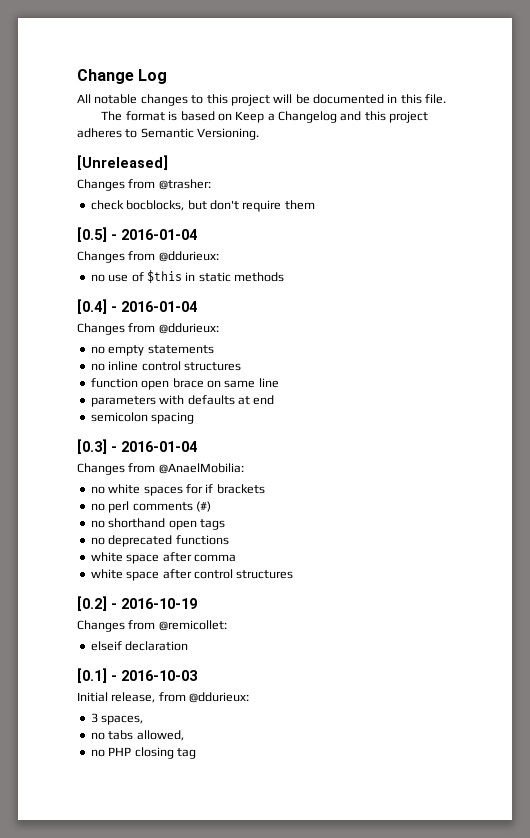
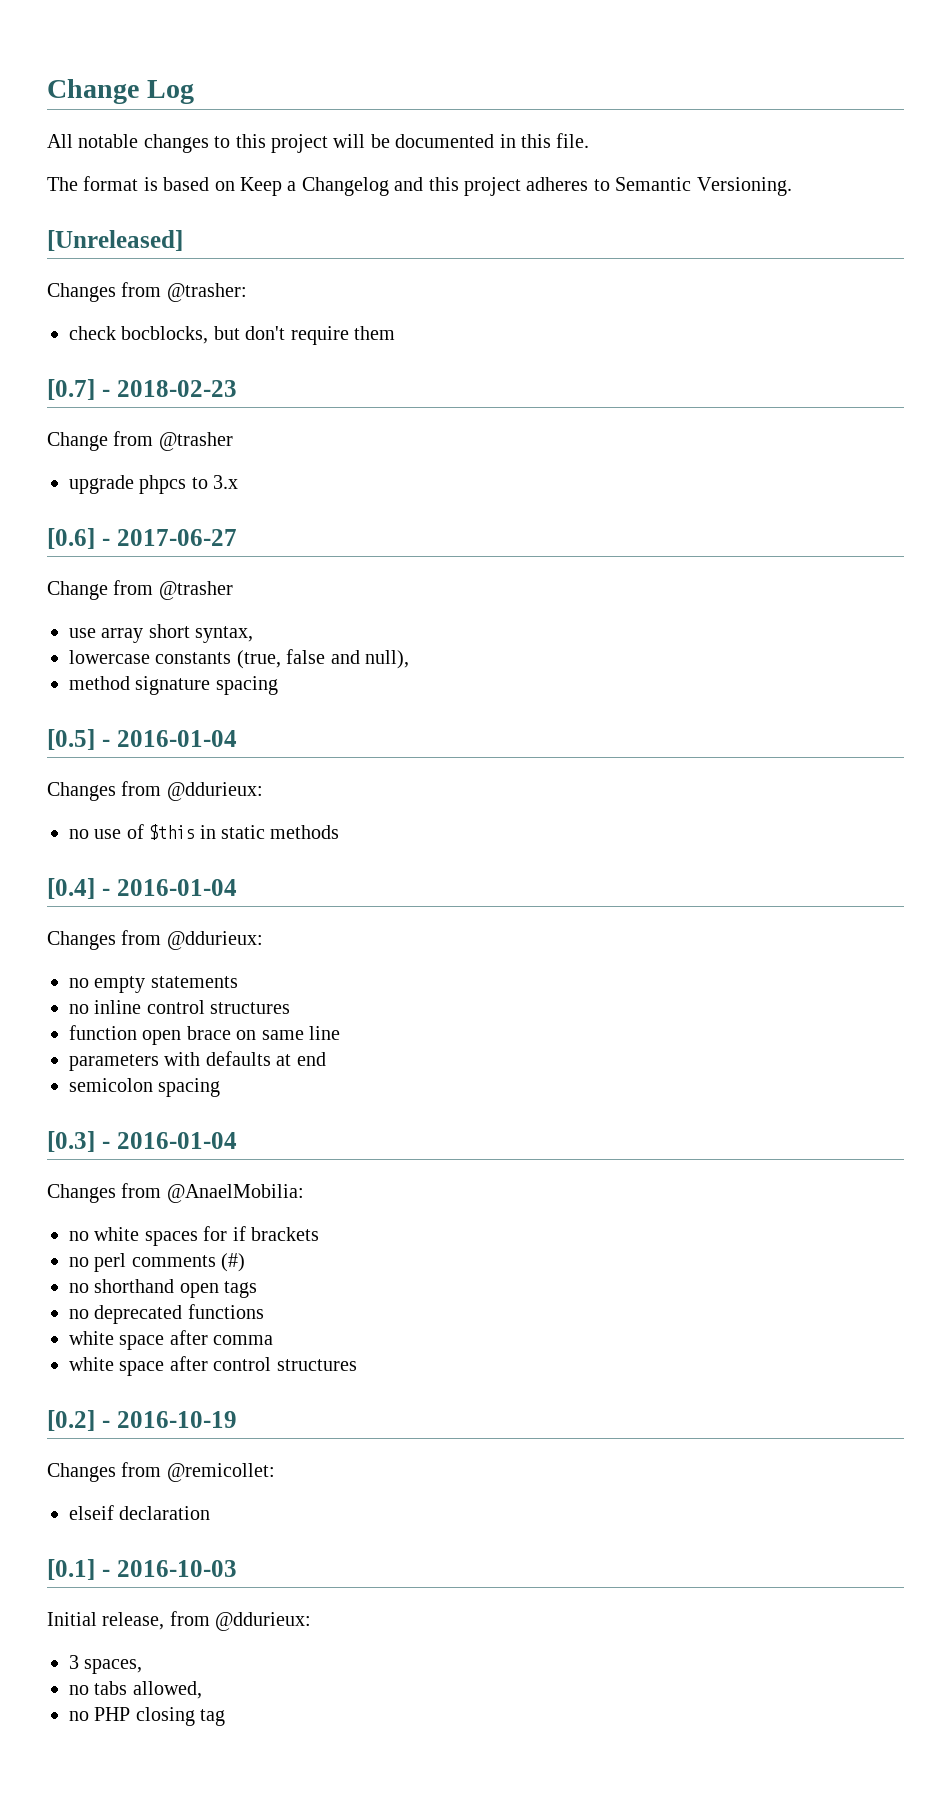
(315, 205) none -> [47,379,237,400] [47,431,233,451] [69,475,239,494] [47,528,237,549] [47,580,233,600] [69,624,254,643] [69,649,409,669] [69,676,278,695] // [0.7] - 2018-02-23 // Change from @trasher // upgrade phpcs to 3.x // [0.6] - 2017-06-27 // Change from @trasher // use array short syntax, // lowercase constants (true, false and null), // method signature spacing

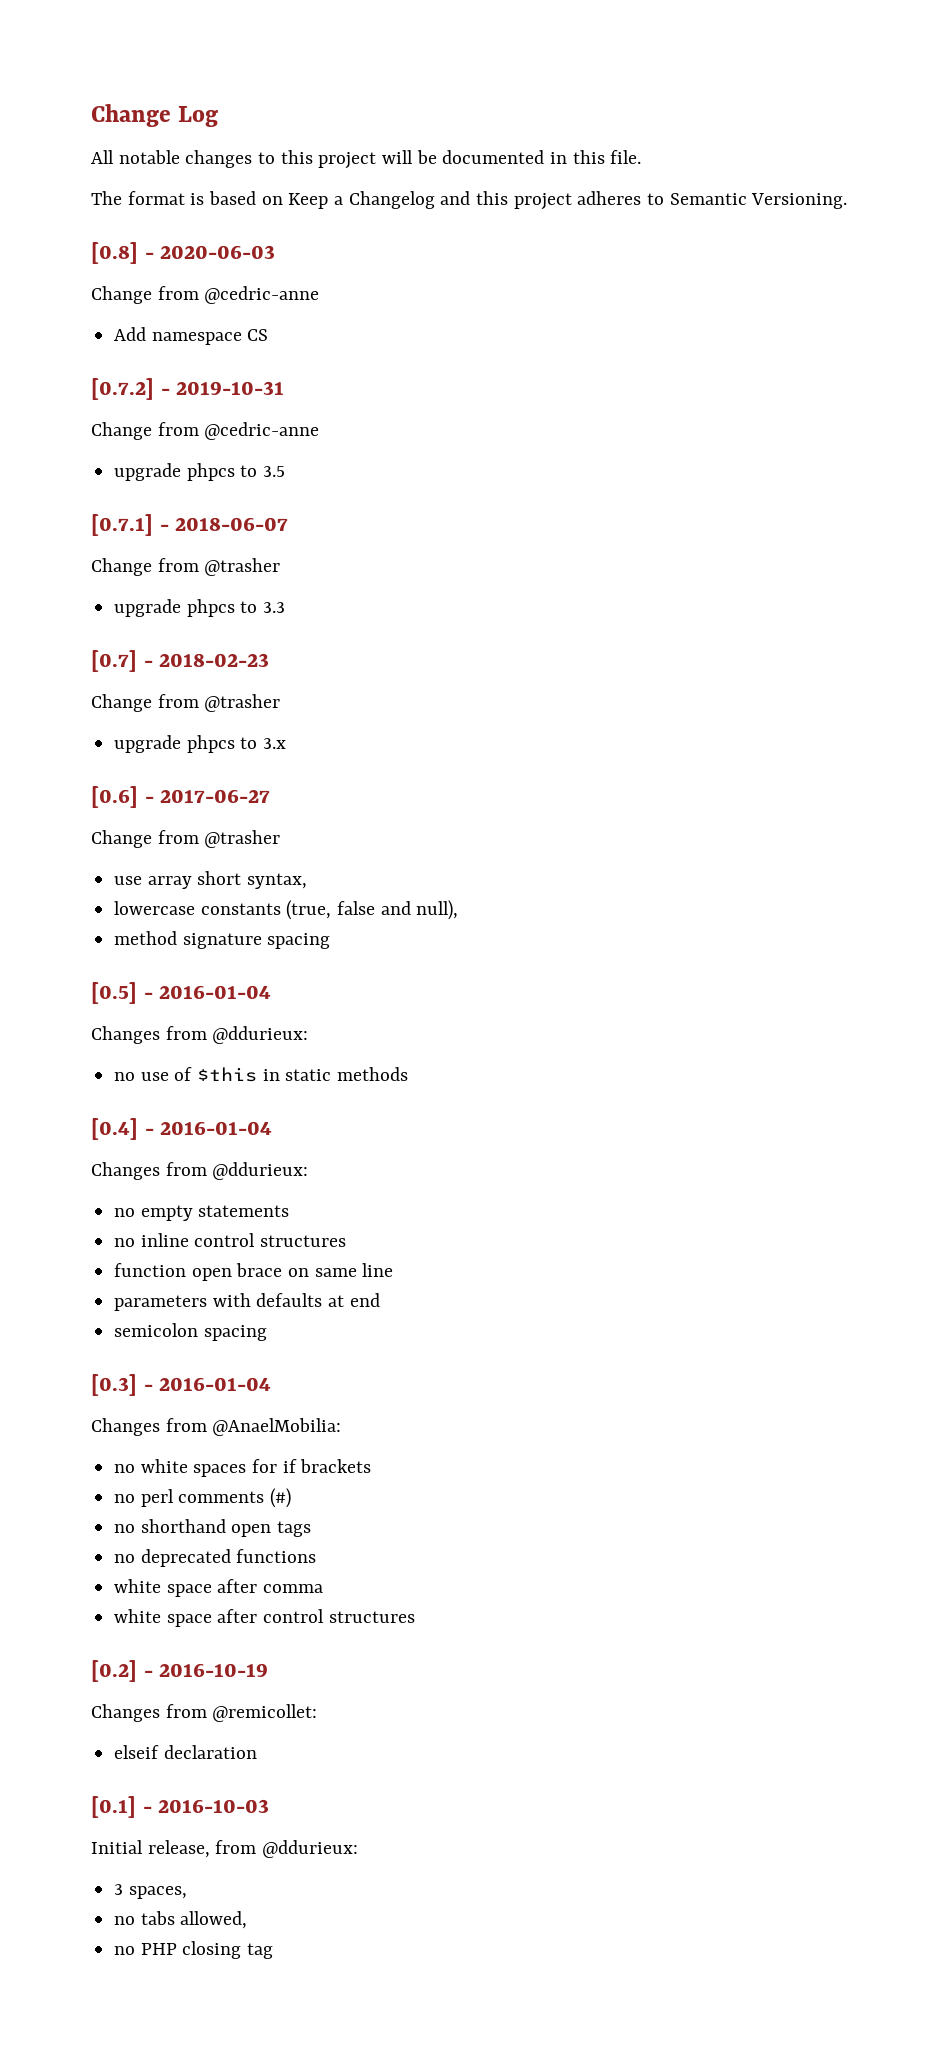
[47,230,183,251] [47,282,247,302] [69,326,395,345] [Unreleased] // Changes from @trasher: // check bocblocks, but don't require them -> [91,242,276,264] [91,286,320,304] [114,327,269,345] [91,378,285,400] [91,422,320,440] [114,463,286,481] [91,514,289,536] [91,558,281,576] [114,599,286,617] [0.8] - 2020-06-03 // Change from @cedric-anne // Add namespace CS // [0.7.2] - 2019-10-31 // Change from @cedric-anne // upgrade phpcs to 3.5 // [0.7.1] - 2018-06-07 // Change from @trasher // upgrade phpcs to 3.3

